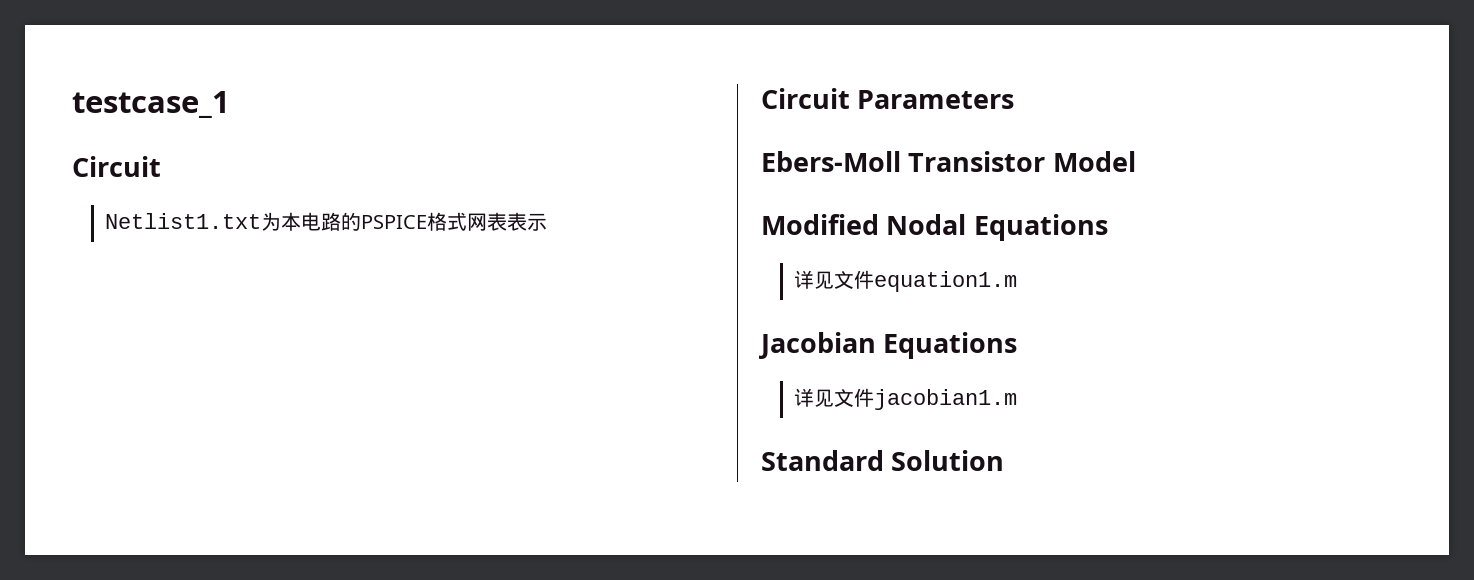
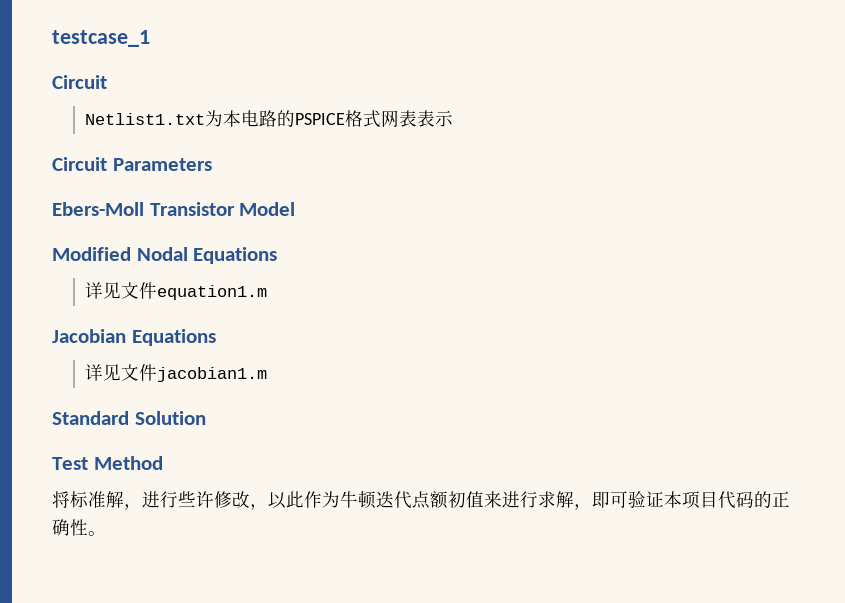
(1005, 460) none -> [52,456,163,470] [52,490,790,510] [52,519,106,536] // Test Method // 将标准解，进行些许修改，以此作为牛顿迭代点额初值来进行求解，即可验证本项目代码的正确性。

